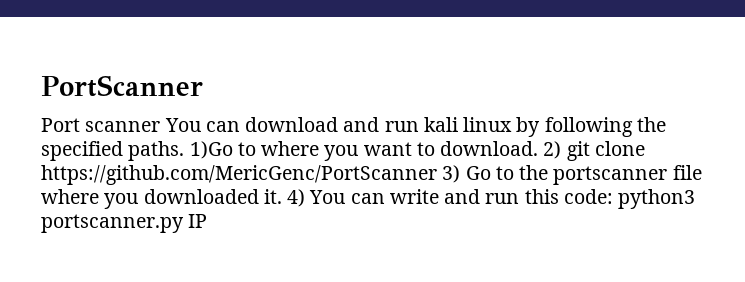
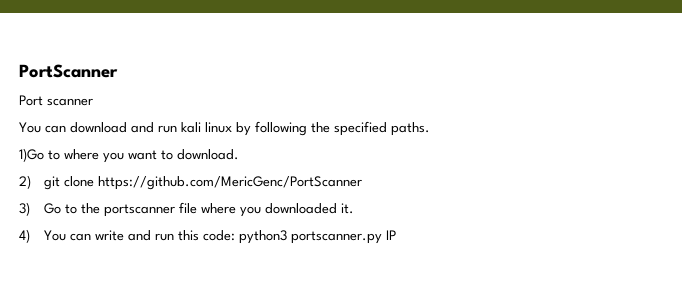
(161, 126) none -> (93, 102) //
(185, 151) none -> (430, 129) //
(539, 148) none -> (239, 154) //
(437, 175) none -> (362, 183) //
(282, 196) none -> (354, 208) //

